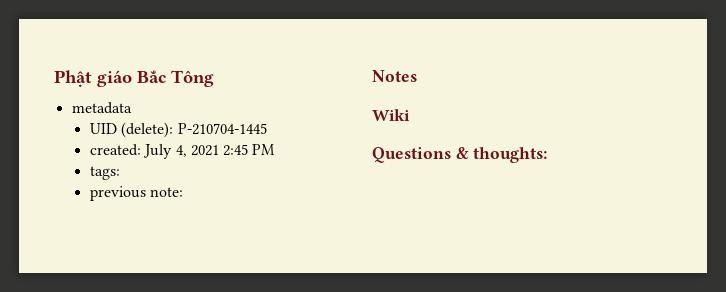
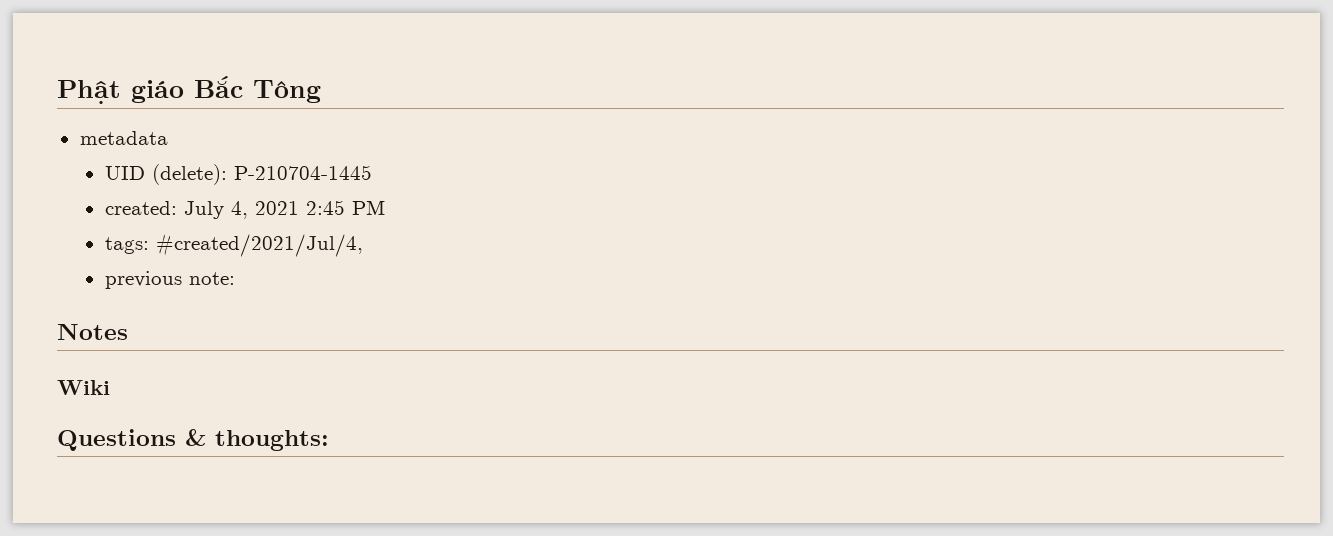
(120, 173) none -> [155,233,363,257] #created/2021/Jul/4,

